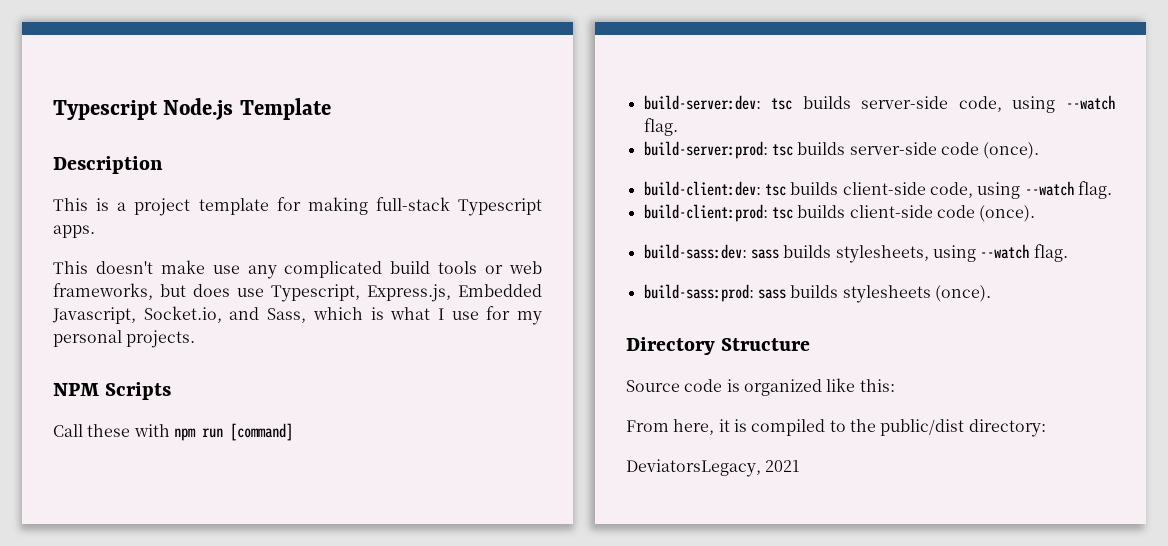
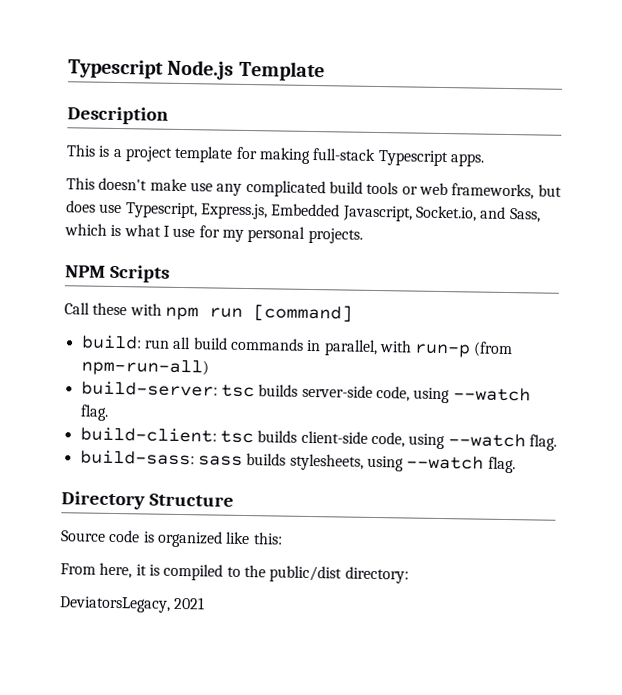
[643,95,761,110] build-server:dev: -> [80,334,514,358] [80,358,209,377] [80,380,218,397] build: run all build commands in parallel, with run-p (from npm-run-all) // build-server:
[643,141,1040,159] [643,181,761,196] build-server:prod: tsc builds server-side code (once). // build-client:dev: -> [79,426,217,443] build-client:
[643,204,1036,222] [643,244,747,259] build-client:prod: tsc builds client-side code (once). // build-sass:dev: -> [79,449,195,466] build-sass:
[643,284,991,303] // build-sass:prod: sass builds stylesheets (once). -> (516, 465) none

